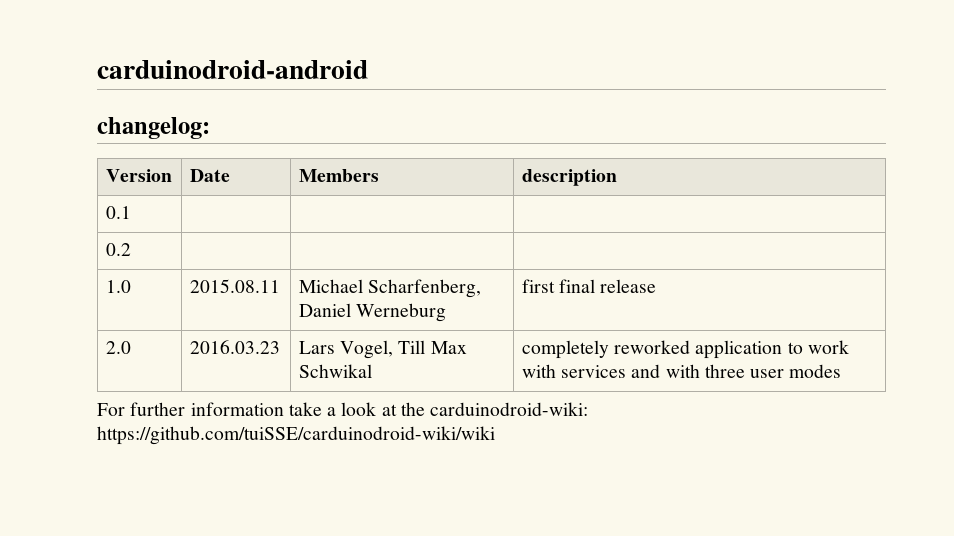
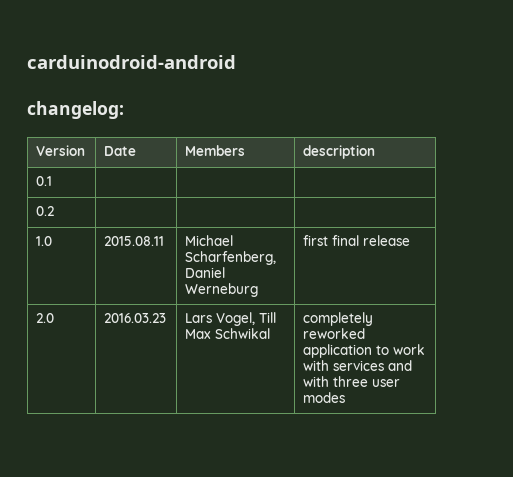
[97,402,589,416] [97,426,495,445] // For further information take a look at the carduinodroid-wiki: https://github.com/tuiSSE/carduinodroid-wiki/wiki -> (346, 397) none

